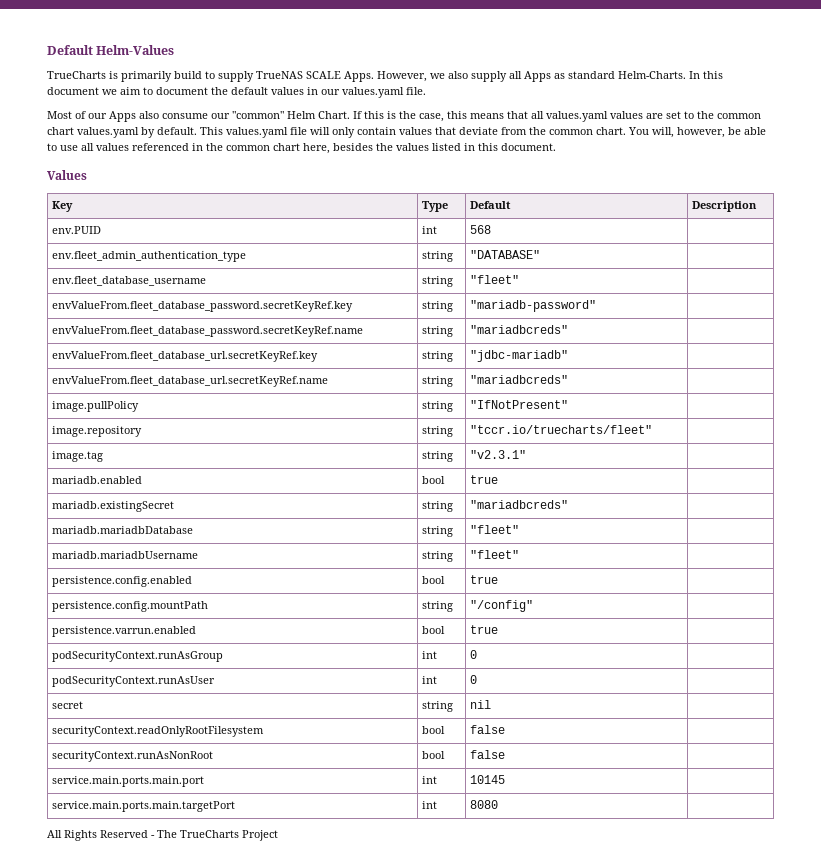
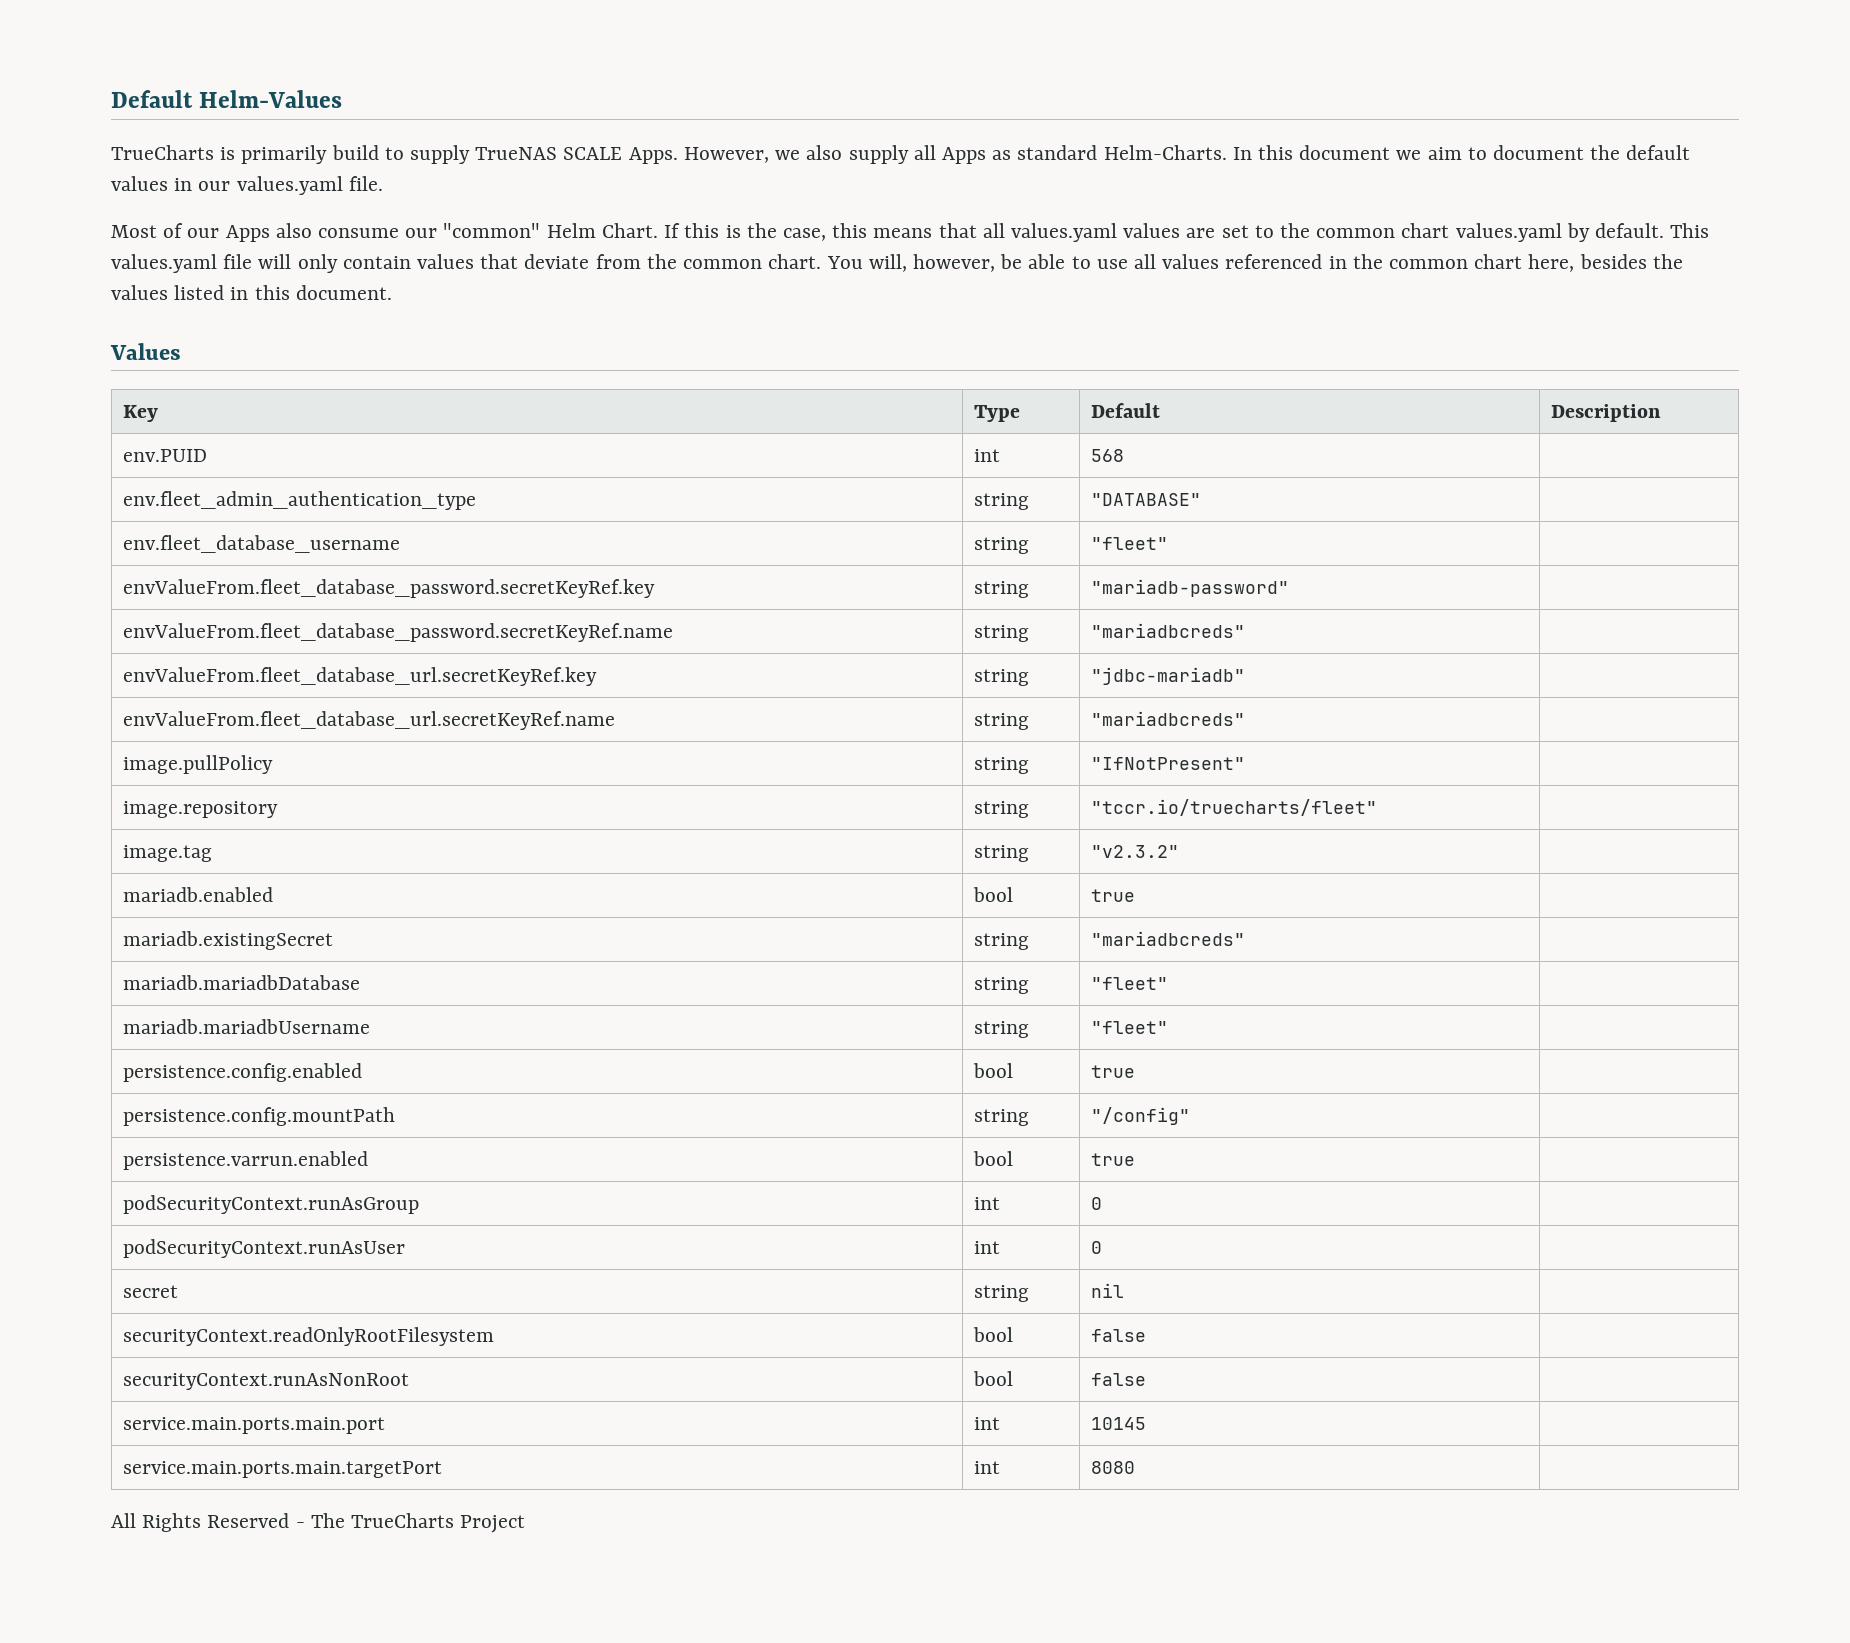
[469,450,526,459] "v2.3.1" -> [1090,845,1179,858] "v2.3.2"

